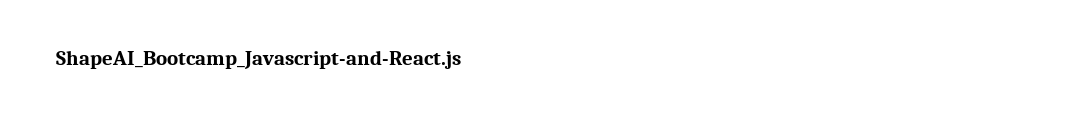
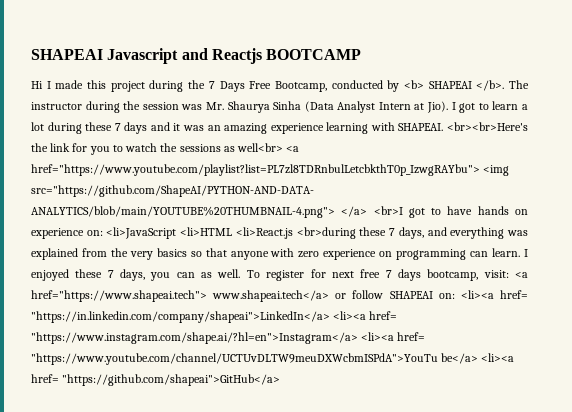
[56,50,461,69] ShapeAI_Bootcamp_Javascript-and-React.js -> [31,48,362,64] [31,80,529,92] [31,101,528,113] [31,122,528,134] [31,143,300,155] [31,164,510,176] [31,185,314,197] [31,206,528,218] [31,227,529,239] [31,248,528,260] [31,269,529,281] [31,290,529,302] [31,311,398,323] [31,332,426,344] [31,353,515,365] [31,374,281,386] SHAPEAI Javascript and Reactjs BOOTCAMP // Hi I made this project during the 7 Days Free Bootcamp, conducted by <b> SHAPEAI </b>. The instructor during the session was Mr. Shaurya Sinha (Data Analyst Intern at Jio). I got to learn a lot during these 7 days and it was an amazing experience learning with SHAPEAI. <br><br>Here's the link for you to watch the sessions as well<br> <a href="https://www.youtube.com/playlist?list=PL7zl8TDRnbulLetcbkthT0p_IzwgRAYbu"> <img src="https://github.com/ShapeAI/PYTHON-AND-DATA- ANALYTICS/blob/main/YOUTUBE%20THUMBNAIL-4.png"> </a> <br>I got to have hands on experience on: <li>JavaScript <li>HTML <li>React.js <br>during these 7 days, and everything was explained from the very basics so that anyone with zero experience on programming can learn. I enjoyed these 7 days, you can as well. To register for next free 7 days bootcamp, visit: <a href="https://www.shapeai.tech"> www.shapeai.tech</a> or follow SHAPEAI on: <li><a href= "https://in.linkedin.com/company/shapeai">LinkedIn</a> <li><a href= "https://www.instagram.com/shape.ai/?hl=en">Instagram</a> <li><a href= "https://www.youtube.com/channel/UCTUvDLTW9meuDXWcbmISPdA">YouTu be</a> <li><a href= "https://github.com/shapeai">GitHub</a>

